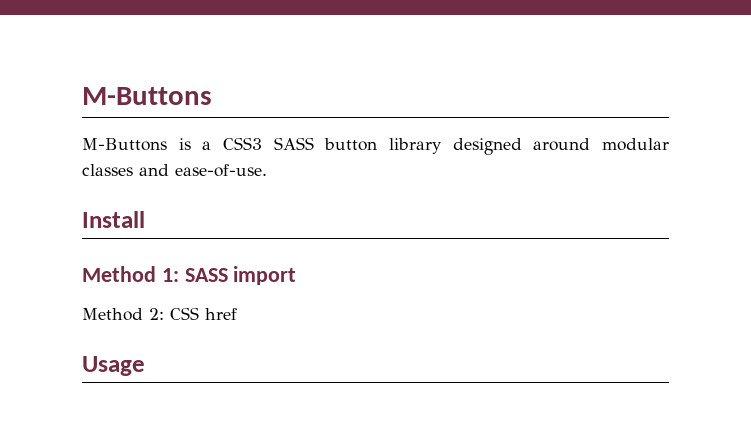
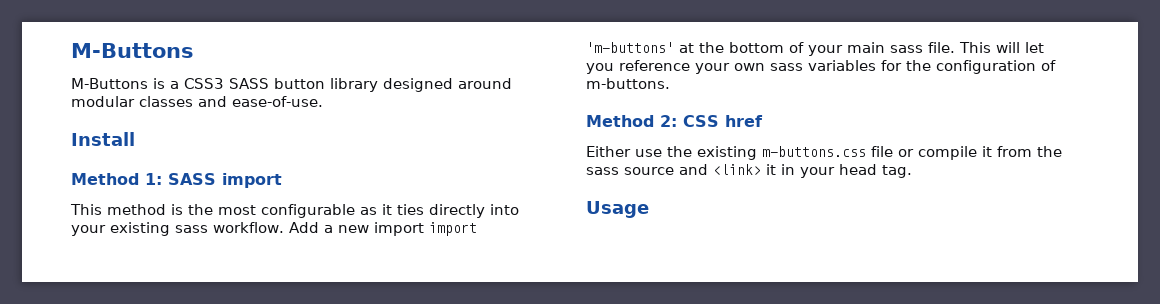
[82,307,237,321] Method 2: CSS href -> [70,204,519,218] [71,222,477,236] [586,42,1044,56] [586,60,1056,74] [586,78,670,89] [586,115,763,127] [586,146,1062,160] [586,164,912,178] This method is the most configurable as it ties directly into your existing sass workflow. Add a new import import 'm-buttons' at the bottom of your main sass file. This will let you reference your own sass variables for the configuration of m-buttons. // Method 2: CSS href // Either use the existing m-buttons.css file or compile it from the sass source and <link> it in your head tag.

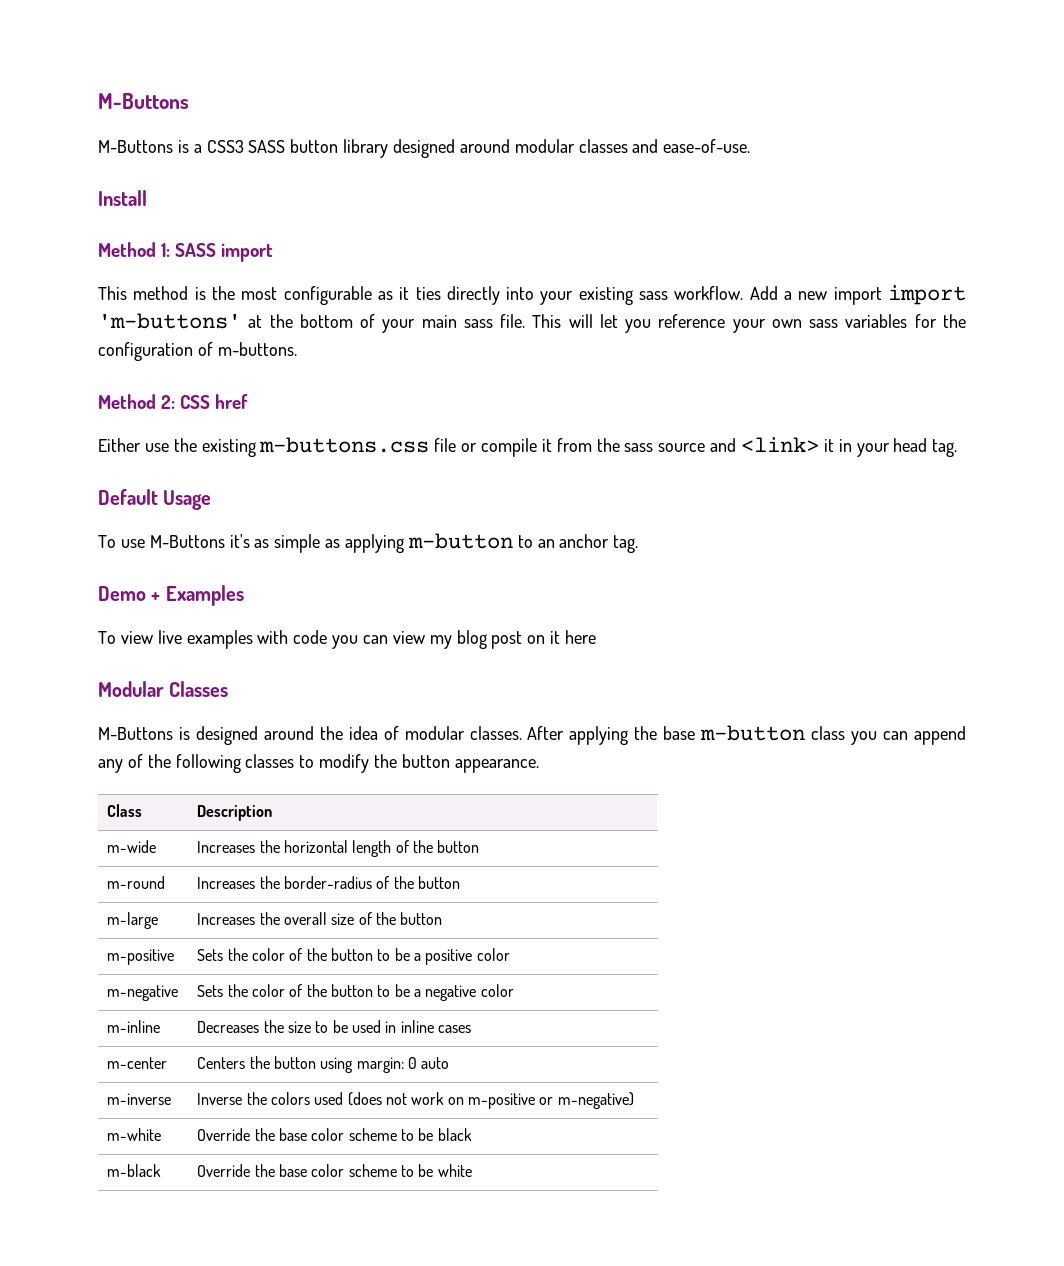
(912, 171) none -> [98,489,158,505] Default
(649, 209) none -> [98,533,639,553] [98,585,244,606] [98,630,597,649] [98,681,229,697] [98,725,967,745] [98,754,539,773] [107,804,143,817] [197,805,273,821] [107,840,157,853] [197,840,480,857] [107,876,166,889] [197,876,461,889] [107,912,159,929] [197,912,443,925] [107,949,175,965] [197,948,510,965] [107,985,179,1001] [197,984,514,1001] [107,1020,161,1033] [197,1020,472,1033] [107,1057,168,1069] [197,1056,450,1073] [107,1093,172,1105] [197,1092,634,1109] [107,1128,162,1141] [197,1128,472,1141] [107,1164,162,1177] [197,1164,472,1177] // To use M-Buttons it's as simple as applying m-button to an anchor tag. // Demo + Examples // To view live examples with code you can view my blog post on it here // Modular Classes // M-Buttons is designed around the idea of modular classes. After applying the base m-button class you can append any of the following classes to modify the button appearance. // Class | Description // m-wide | Increases the horizontal length of the button // m-round | Increases the border-radius of the button // m-large | Increases the overall size of the button // m-positive | Sets the color of the button to be a positive color // m-negative | Sets the color of the button to be a negative color // m-inline | Decreases the size to be used in inline cases // m-center | Centers the button using margin: 0 auto // m-inverse | Inverse the colors used (does not work on m-positive or m-negative) // m-white | Override the base color scheme to be black // m-black | Override the base color scheme to be white

